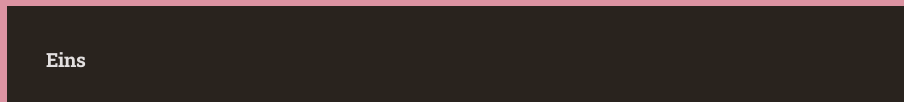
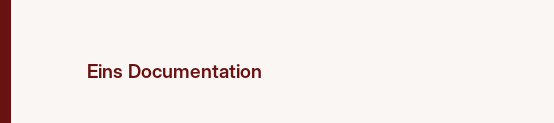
(86, 60) none -> [128,64,263,78] Documentation

